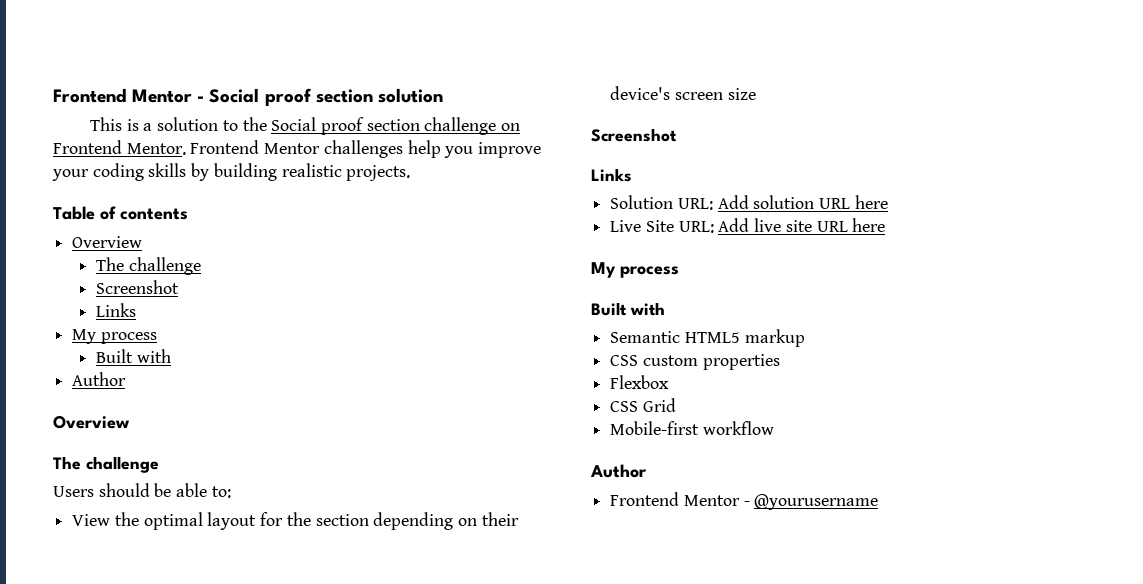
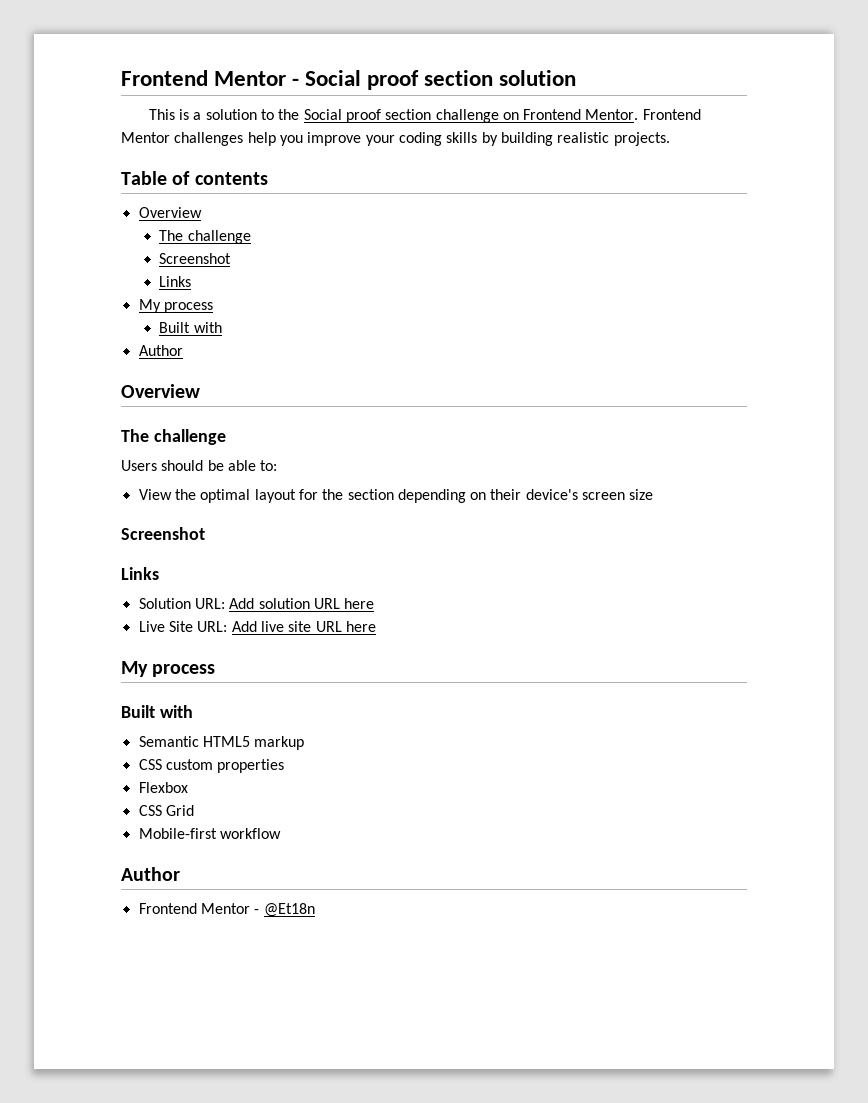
[754,494,879,510] @yourusername -> [263,903,315,917] @Et18n

